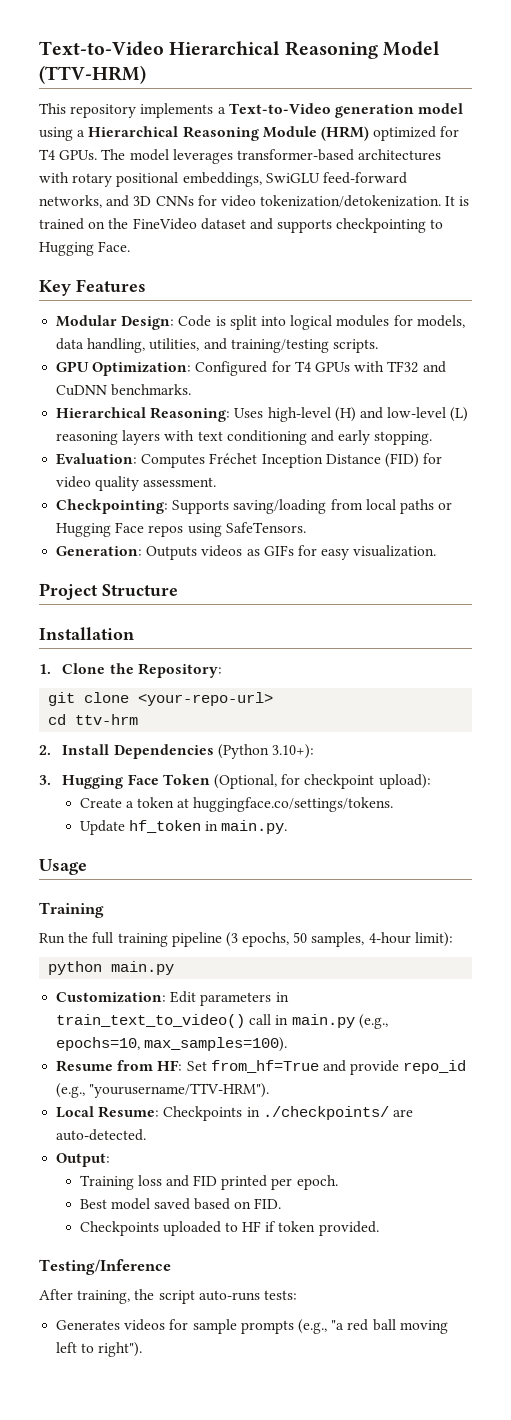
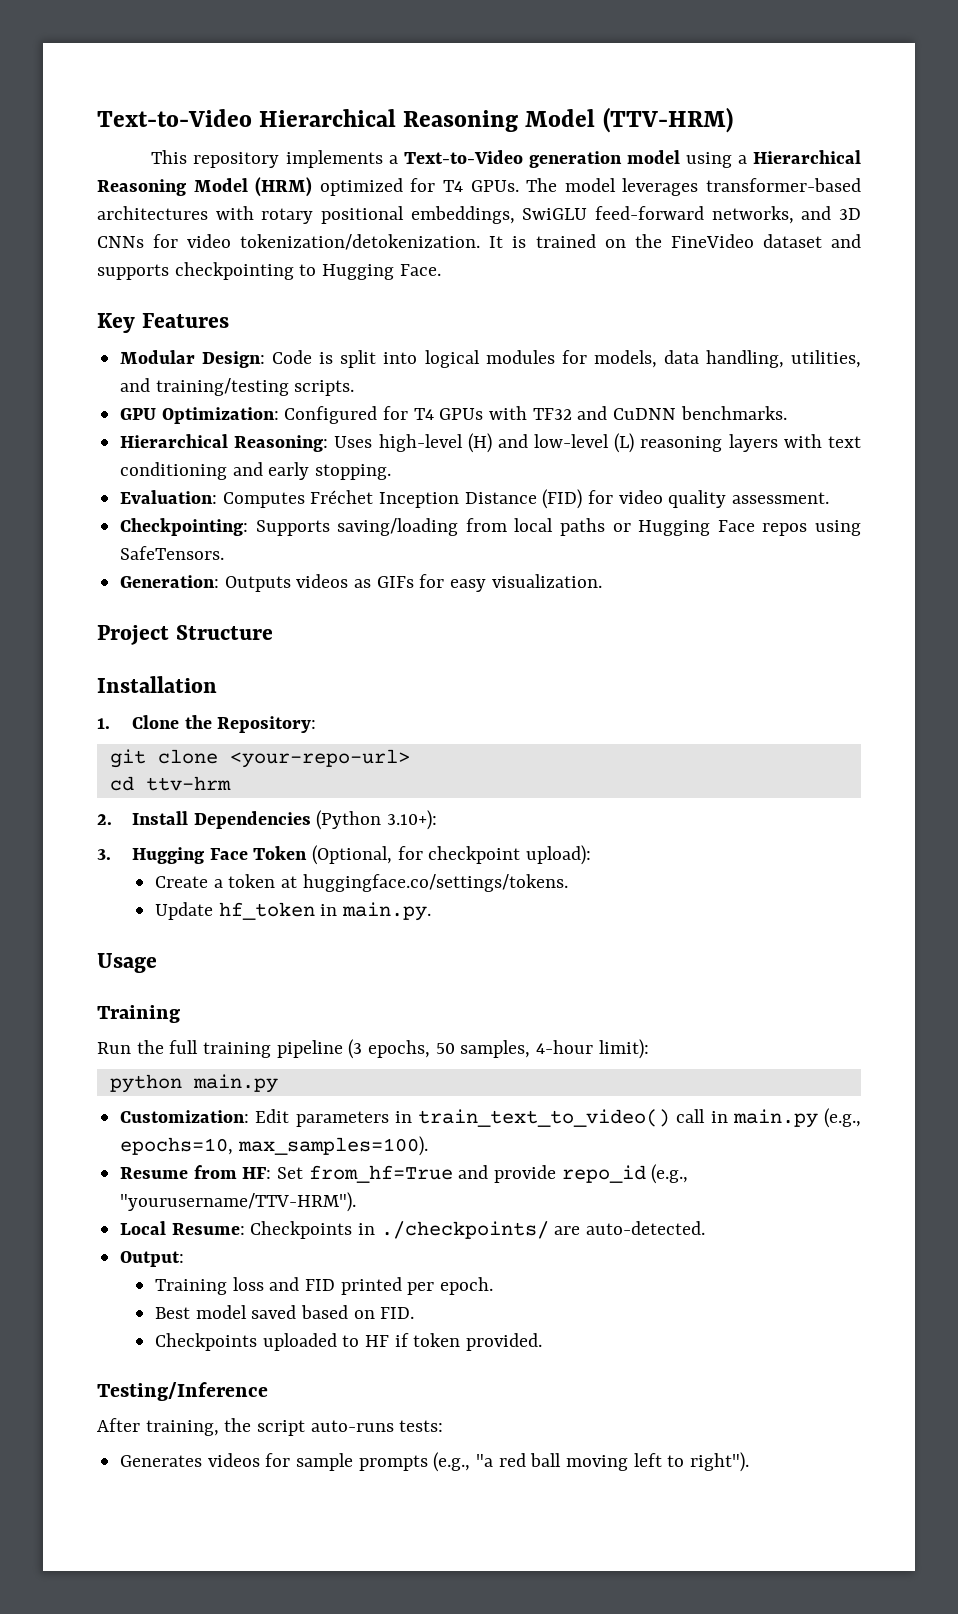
[262,126,317,138] Module -> [193,178,248,192] Model

